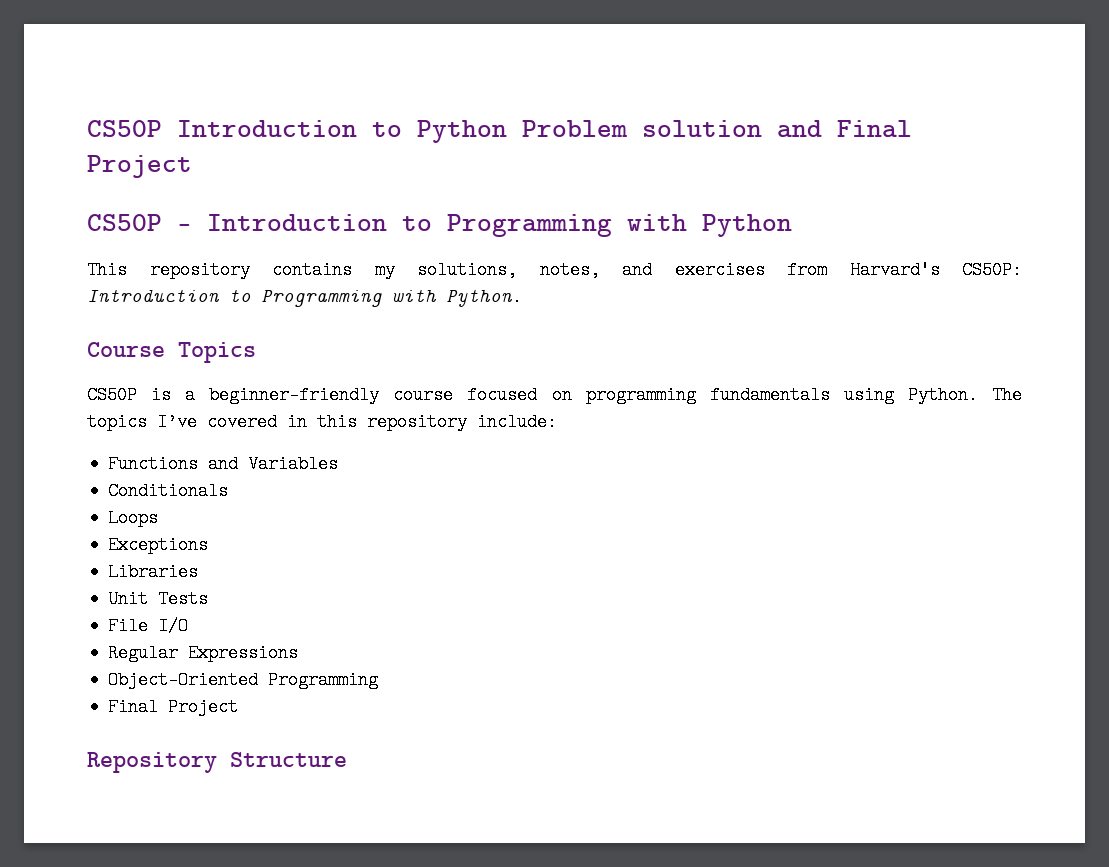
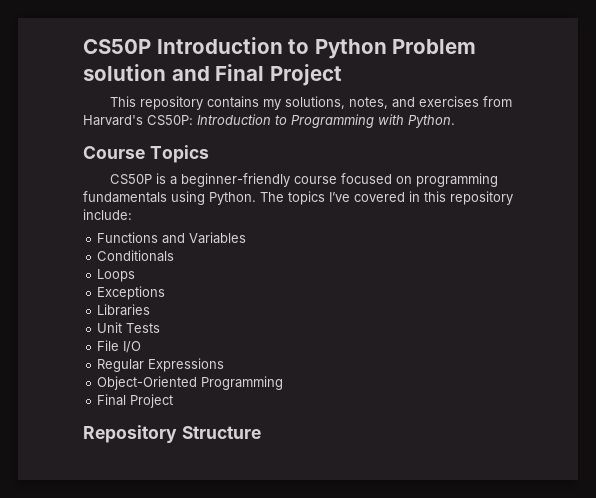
[87,214,792,237] // CS50P – Introduction to Programming with Python -> (342, 75) none

